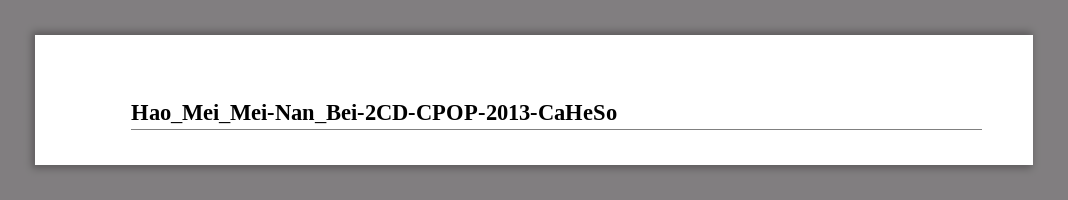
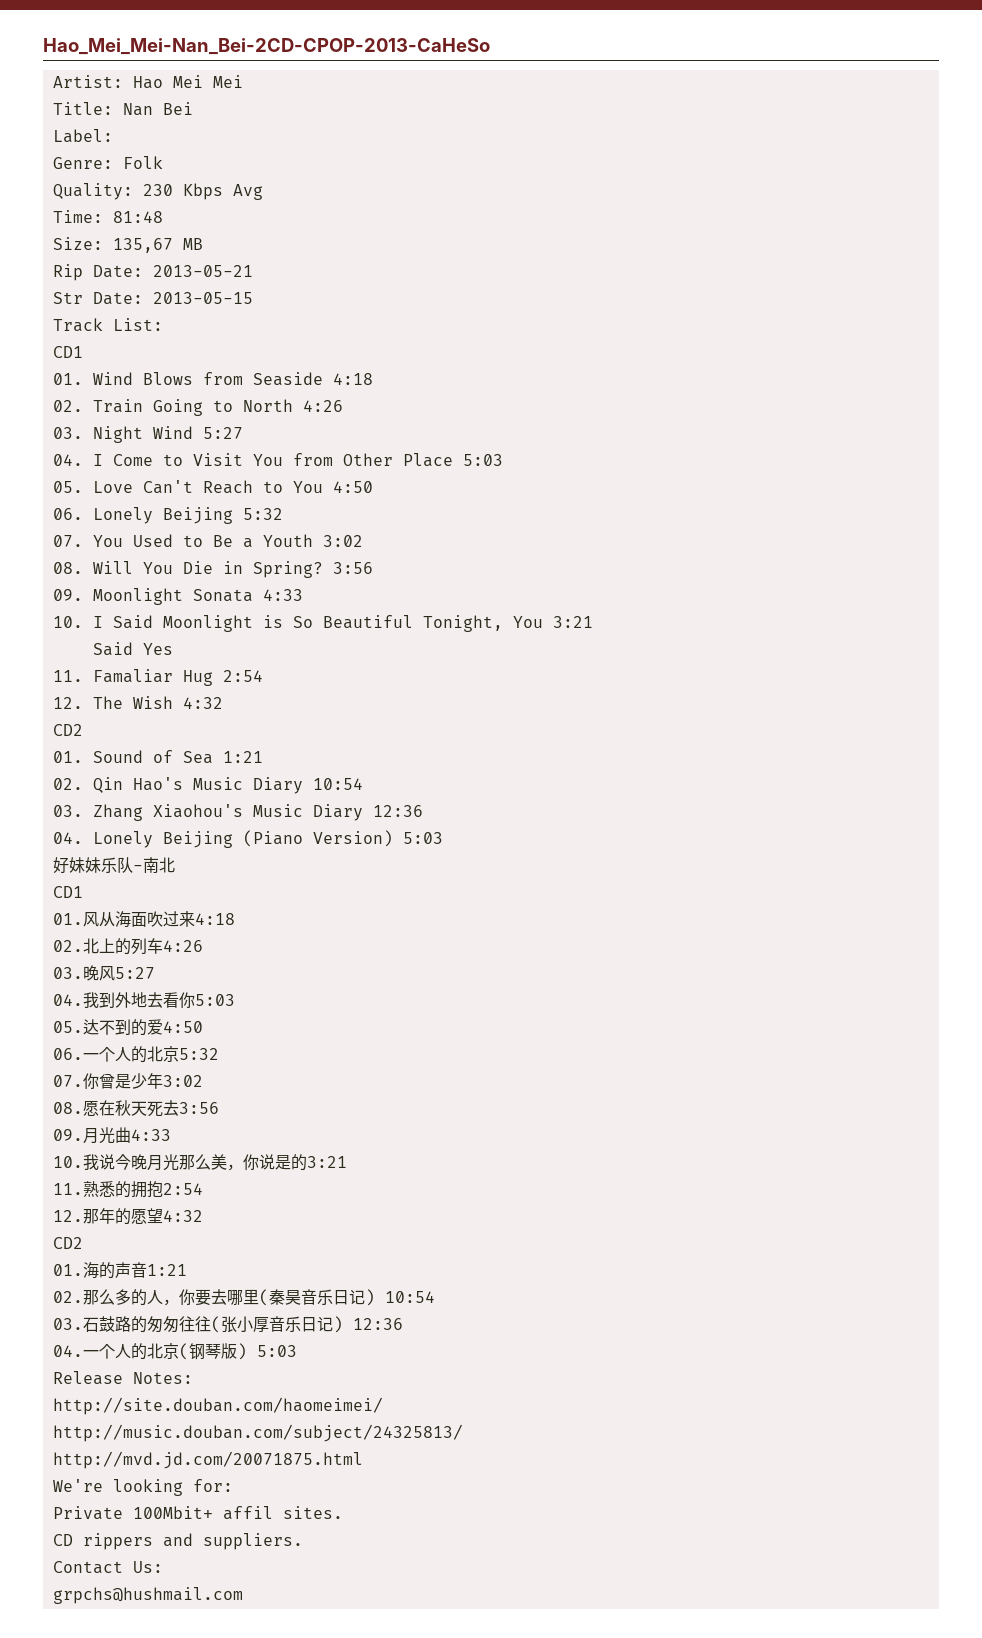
(617, 114) none -> [52,75,243,89] [52,102,193,116] [52,129,113,143] [52,156,163,169] [52,183,263,200] [52,210,163,223] [52,237,203,253] [52,264,253,281] [52,292,253,305] [52,318,163,332] [52,346,83,358] [52,372,373,386] [52,399,343,416] [52,426,243,443] [52,453,503,467] [52,480,373,494] [52,507,283,524] [52,534,363,548] [52,561,373,578] [52,588,303,605] [52,615,593,632] [92,642,173,656] [52,669,263,686] [52,696,223,709] [52,724,83,736] [52,750,263,764] [52,777,363,794] [52,804,423,821] [52,830,443,848] [52,857,175,874] [52,886,83,898] [52,911,235,927] [52,938,203,955] [52,965,155,981] [52,992,235,1008] [52,1019,203,1036] [52,1046,219,1063] [52,1073,203,1089] [52,1100,219,1117] [52,1127,171,1144] [52,1154,347,1171] [52,1181,203,1198] [52,1208,203,1225] [52,1237,83,1249] [52,1262,187,1279] [52,1289,435,1306] [52,1316,403,1333] [52,1343,297,1360] [52,1371,193,1385] [52,1397,383,1415] [52,1424,463,1442] [52,1451,363,1469] [52,1479,233,1496] [52,1506,343,1520] [52,1533,303,1550] [52,1561,163,1574] [52,1587,243,1604] // Artist: Hao Mei Mei // Title: Nan Bei // Label: // Genre: Folk // Quality: 230 Kbps Avg // Time: 81:48 // Size: 135,67 MB // Rip Date: 2013-05-21 // Str Date: 2013-05-15 // Track List: // CD1 // 01. Wind Blows from Seaside 4:18 // 02. Train Going to North 4:26 // 03. Night Wind 5:27 // 04. I Come to Visit You from Other Place 5:03 // 05. Love Can't Reach to You 4:50 // 06. Lonely Beijing 5:32 // 07. You Used to Be a Youth 3:02 // 08. Will You Die in Spring? 3:56 // 09. Moonlight Sonata 4:33 // 10. I Said Moonlight is So Beautiful Tonight, You 3:21 // Said Yes // 11. Famaliar Hug 2:54 // 12. The Wish 4:32 // CD2 // 01. Sound of Sea 1:21 // 02. Qin Hao's Music Diary 10:54 // 03. Zhang Xiaohou's Music Diary 12:36 // 04. Lonely Beijing (Piano Version) 5:03 // 好妹妹乐队-南北 // CD1 // 01.风从海面吹过来4:18 // 02.北上的列车4:26 // 03.晚风5:27 // 04.我到外地去看你5:03 // 05.达不到的爱4:50 // 06.一个人的北京5:32 // 07.你曾是少年3:02 // 08.愿在秋天死去3:56 // 09.月光曲4:33 // 10.我说今晚月光那么美，你说是的3:21 // 11.熟悉的拥抱2:54 // 12.那年的愿望4:32 // CD2 // 01.海的声音1:21 // 02.那么多的人，你要去哪里(秦昊音乐日记) 10:54 // 03.石鼓路的匆匆往往(张小厚音乐日记) 12:36 // 04.一个人的北京(钢琴版) 5:03 // Release Notes: // http://site.douban.com/haomeimei/ // http://music.douban.com/subject/24325813/ // http://mvd.jd.com/20071875.html // We're looking for: // Private 100Mbit+ affil sites. // CD rippers and suppliers. // Contact Us: // grpchs@hushmail.com

